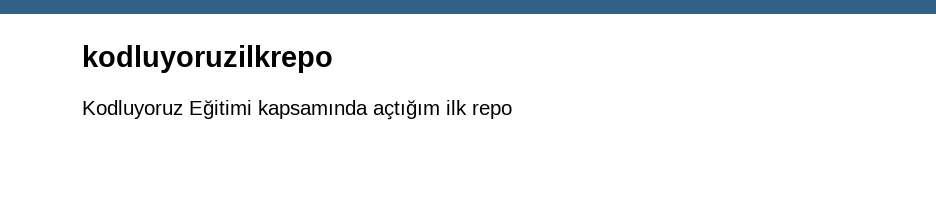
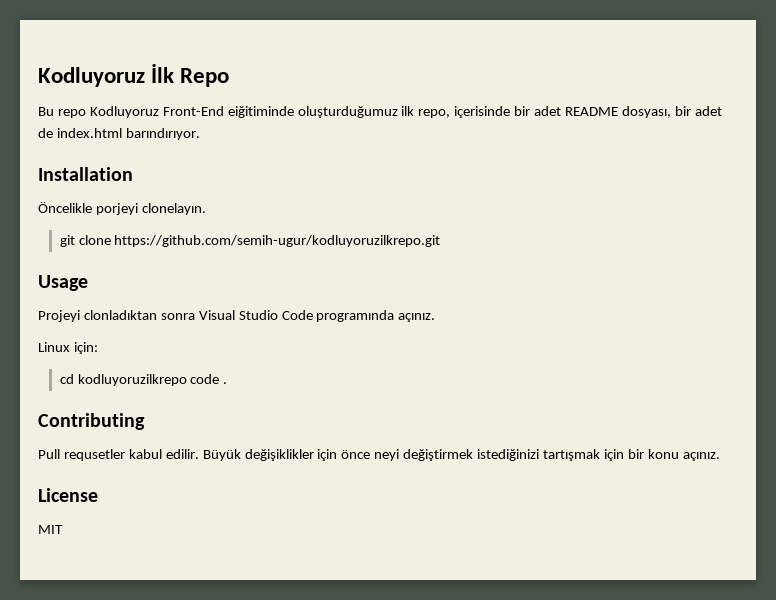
[82,45,333,73] [82,100,512,120] kodluyoruzilkrepo // Kodluyoruz Eğitimi kapsamında açtığım ilk repo -> [38,64,230,87] [38,106,722,118] [38,128,200,140] [38,167,133,181] [38,202,206,215] [59,235,441,247] [38,275,88,291] [38,310,436,322] [38,342,98,354] [59,374,228,386] [38,413,145,430] [38,449,720,461] [38,488,98,502] [38,525,63,534] Kodluyoruz İlk Repo // Bu repo Kodluyoruz Front-End eiğitiminde oluşturduğumuz ilk repo, içerisinde bir adet README dosyası, bir adet de index.html barındırıyor. // Installation // Öncelikle porjeyi clonelayın. // git clone https://github.com/semih-ugur/kodluyoruzilkrepo.git // Usage // Projeyi clonladıktan sonra Visual Studio Code programında açınız. // Linux için: // cd kodluyoruzilkrepo code . // Contributing // Pull requsetler kabul edilir. Büyük değişiklikler için önce neyi değiştirmek istediğinizi tartışmak için bir konu açınız. // License // MIT

